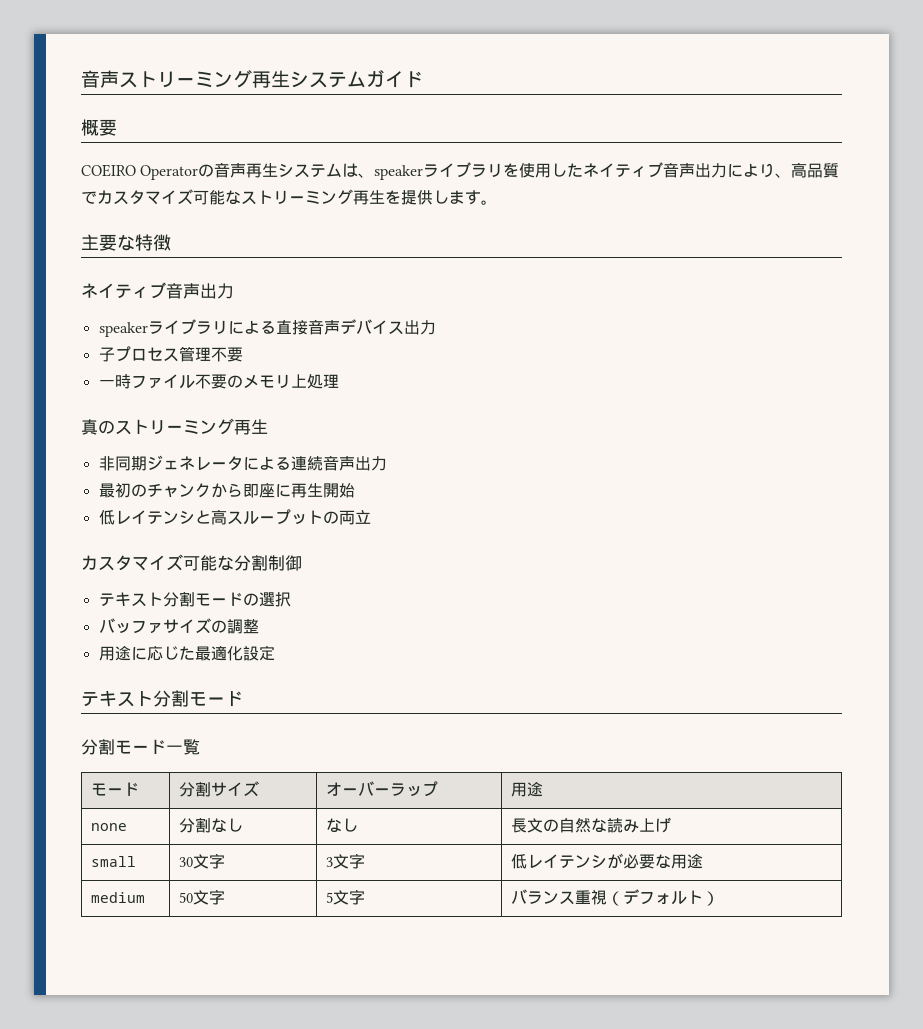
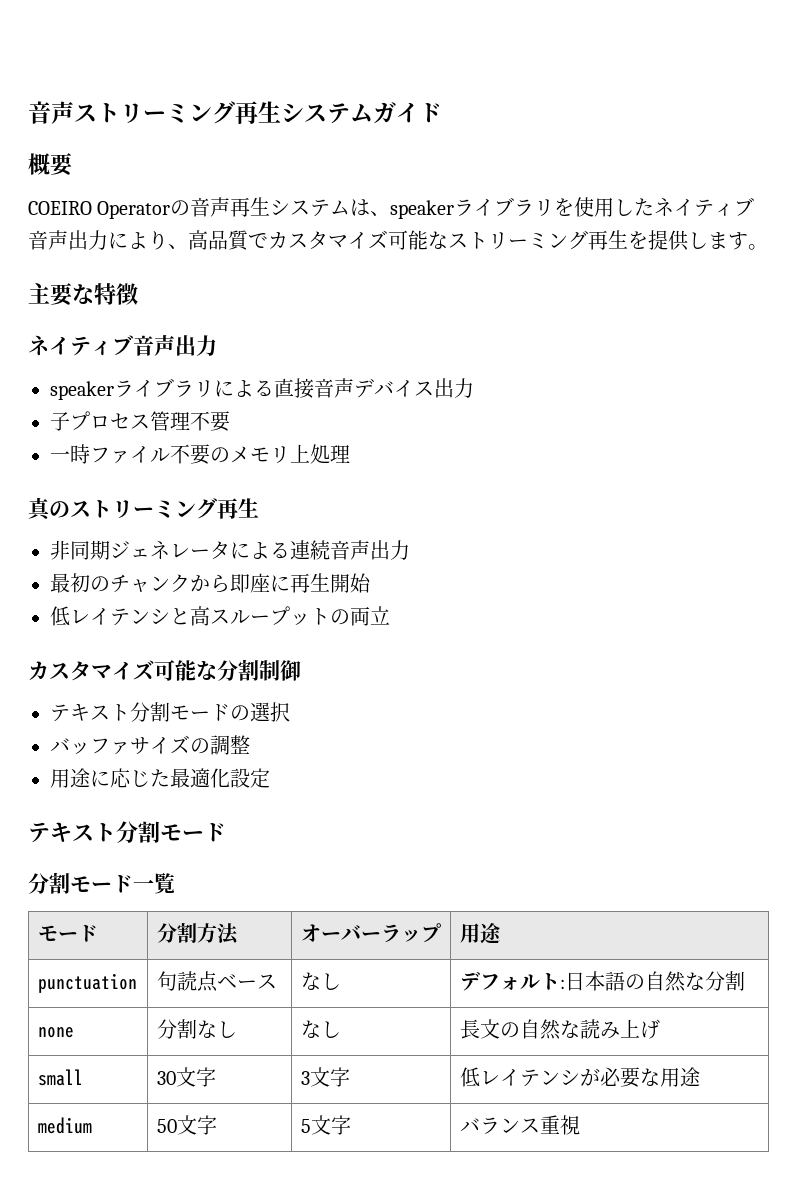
[210,781,259,797] サイズ -> [196,923,239,945] 方法
(543, 789) none -> [37,973,137,993] [156,971,277,992] [300,972,341,990] [459,971,745,992] // punctuation | 句読点ベース | なし | デフォルト:日本語の自然な分割
[606,889,719,906] （デフォルト） -> (580, 1125) none

